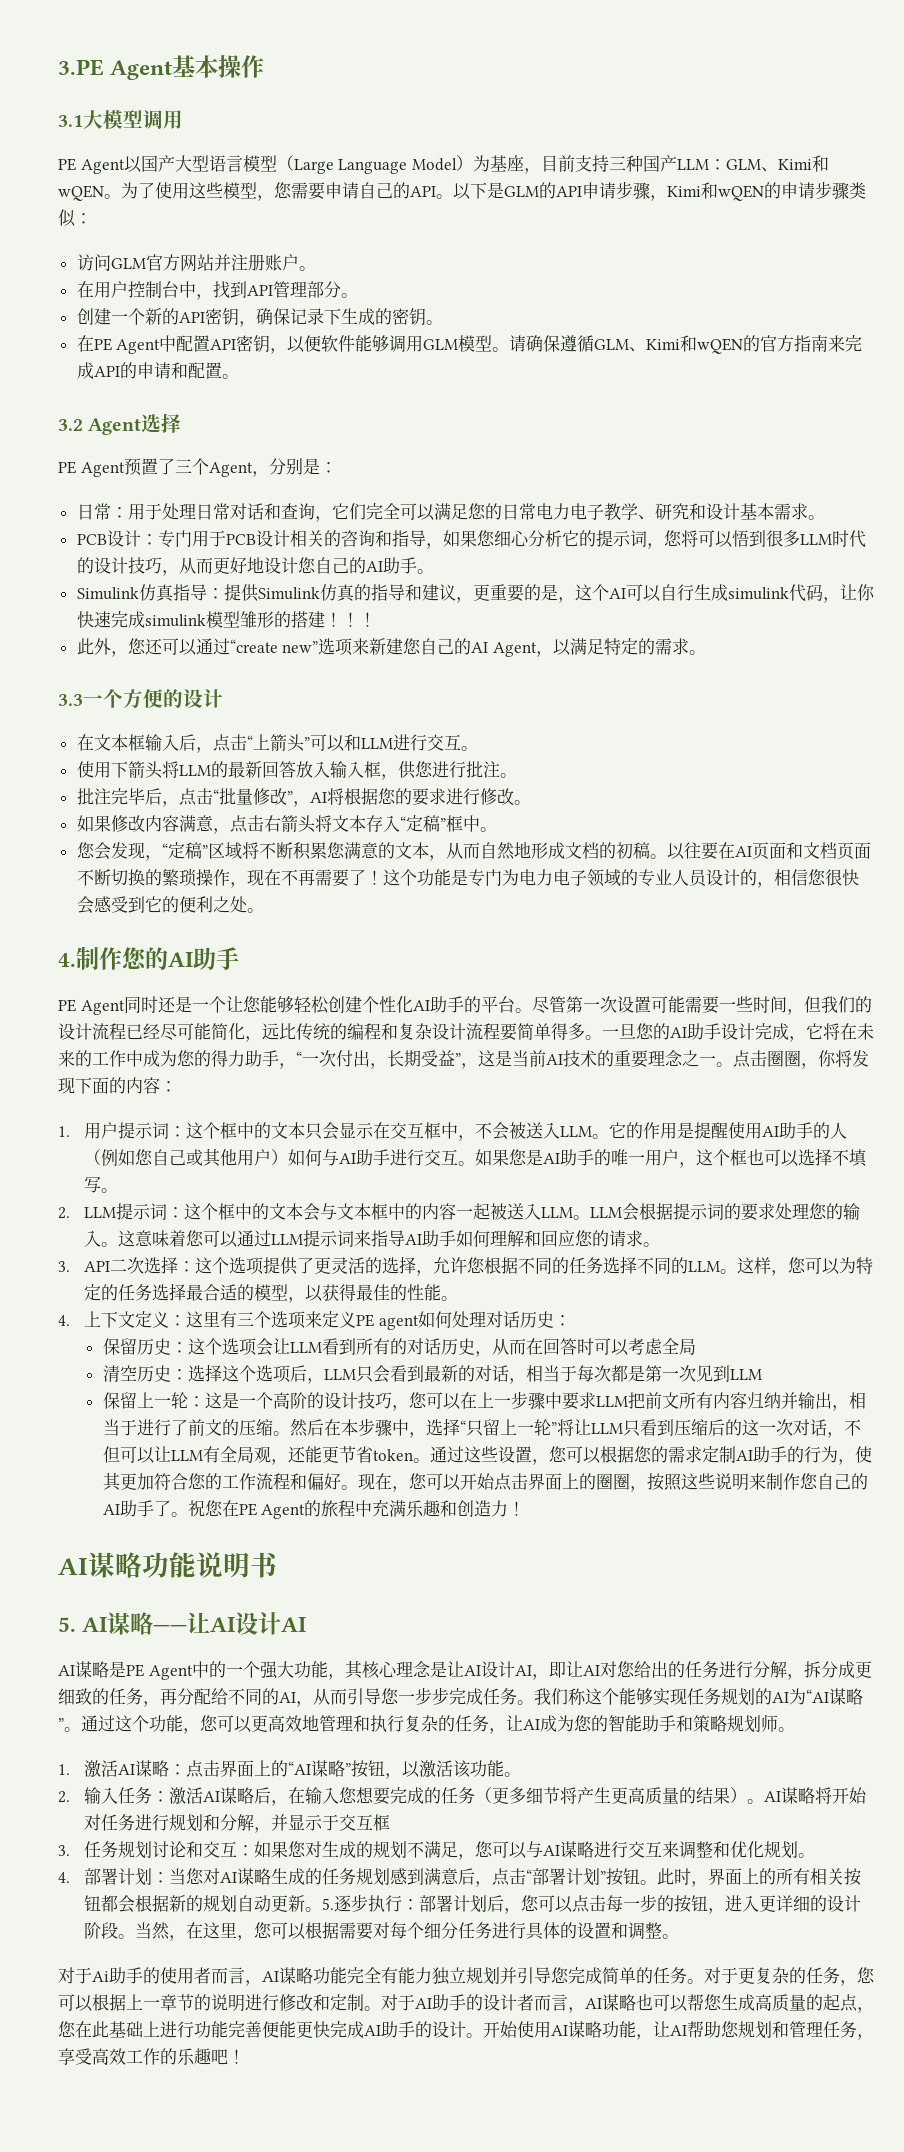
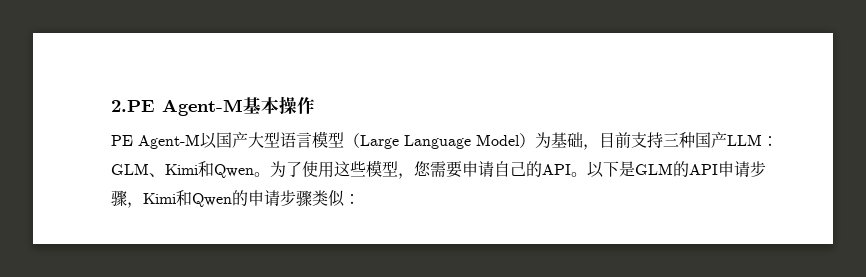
[58,59,173,80] 3.PE Agent -> [111,99,243,116] 2.PE Agent-M
[58,110,183,129] [58,158,125,174] // 3.1大模型调用 // PE Agent -> [111,134,200,149] // PE Agent-M
[506,155,524,172] 座 -> [567,132,583,148] 础
[58,185,104,201] wQEN -> [214,164,254,178] Qwen
[718,185,764,201] wQEN -> [192,193,232,207] Qwen
[76,254,316,272] [76,281,358,300] [76,308,443,327] [76,335,863,354] [76,362,239,379] [58,413,182,435] [58,458,337,477] [76,503,825,522] [76,530,866,549] [76,557,434,576] [76,584,875,603] [76,611,376,628] [76,638,706,657] [58,689,223,709] [76,734,478,753] [76,761,517,780] [76,788,531,807] [76,815,497,834] [76,842,871,861] [76,868,859,888] [76,896,264,914] [58,947,239,970] [58,996,872,1015] [58,1023,874,1042] [58,1050,869,1069] [58,1077,177,1094] [58,1122,847,1141] [83,1148,868,1168] [83,1176,118,1193] [58,1203,860,1221] [83,1230,660,1248] [58,1256,873,1276] [83,1283,458,1303] [58,1311,571,1330] [102,1338,696,1357] [102,1364,762,1384] [102,1391,866,1411] [102,1418,861,1438] [102,1446,872,1465] [102,1472,868,1492] [102,1499,526,1519] [58,1552,277,1578] [58,1612,307,1635] [58,1660,872,1680] [58,1687,863,1707] [58,1714,795,1734] [58,1760,521,1779] [58,1787,867,1806] [83,1814,390,1833] [58,1841,815,1860] [58,1868,861,1887] [83,1894,861,1914] [83,1922,679,1941] [58,1967,875,1986] [58,1994,874,2013] [58,2021,874,2040] [58,2048,245,2065] // 访问GLM官方网站并注册账户。 // 在用户控制台中，找到API管理部分。 // 创建一个新的API密钥，确保记录下生成的密钥。 // 在PE Agent中配置API密钥，以便软件能够调用GLM模型。请确保遵循GLM、Kimi和wQEN的官方指南来完成API的申请和配置。 // 3.2 Agent选择 // PE Agent预置了三个Agent，分别是： // 日常：用于处理日常对话和查询，它们完全可以满足您的日常电力电子教学、研究和设计基本需求。 // PCB设计：专门用于PCB设计相关的咨询和指导，如果您细心分析它的提示词，您将可以悟到很多LLM时代的设计技巧，从而更好地设计您自己的AI助手。 // Simulink仿真指导：提供Simulink仿真的指导和建议，更重要的是，这个AI可以自行生成simulink代码，让你快速完成simulink模型雏形的搭建！！！ // 此外，您还可以通过“create new”选项来新建您自己的AI Agent，以满足特定的需求。 // 3.3一个方便的设计 // 在文本框输入后，点击“上箭头”可以和LLM进行交互。 // 使用下箭头将LLM的最新回答放入输入框，供您进行批注。 // 批注完毕后，点击“批量修改”，AI将根据您的要求进行修改。 // 如果修改内容满意，点击右箭头将文本存入“定稿”框中。 // 您会发现，“定稿”区域将不断积累您满意的文本，从而自然地形成文档的初稿。以往要在AI页面和文档页面不断切换的繁琐操作，现在不再需要了！这个功能是专门为电力电子领域的专业人员设计的，相信您很快会感受到它的便利之处。 // 4.制作您的AI助手 // PE Agent同时还是一个让您能够轻松创建个性化AI助手的平台。尽管第一次设置可能需要一些时间，但我们的设计流程已经尽可能简化，远比传统的编程和复杂设计流程要简单得多。一旦您的AI助手设计完成，它将在未来的工作中成为您的得力助手，“一次付出，长期受益”，这是当前AI技术的重要理念之一。点击圈圈，你将发现下面的内容： // 1.用户提示词：这个框中的文本只会显示在交互框中，不会被送入LLM。它的作用是提醒使用AI助手的人（例如您自己或其他用户）如何与AI助手进行交互。如果您是AI助手的唯一用户，这个框也可以选择不填写。 // 2. LLM提示词：这个框中的文本会与文本框中的内容一起被送入LLM。LLM会根据提示词的要求处理您的输入。这意味着您可以通过LLM提示词来指导AI助手如何理解和回应您的请求。 // 3. API二次选择：这个选项提供了更灵活的选择，允许您根据不同的任务选择不同的LLM。这样，您可以为特定的任务选择最合适的模型，以获得最佳的性能。 // 4.上下文定义：这里有三个选项来定义PE agent如何处理对话历史： // 保留历史：这个选项会让LLM看到所有的对话历史，从而在回答时可以考虑全局 // 清空历史：选择这个选项后，LLM只会看到最新的对话，相当于每次都是第一次见到LLM // 保留上一轮：这是一个高阶的设计技巧，您可以在上一步骤中要求LLM把前文所有内容归纳并输出，相当于进行了前文的压缩。然后在本步骤中，选择“只留上一轮”将让LLM只看到压缩后的这一次对话，不但可以让LLM有全局观，还能更节省token。通过这些设置，您可以根据您的需求定制AI助手的行为，使其更加符合您的工作流程和偏好。现在，您可以开始点击界面上的圈圈，按照这些说明来制作您自己的AI助手了。祝您在PE Agent的旅程中充满乐趣和创造力！ // AI谋略功能说明书 // 5. AI谋略——让AI设计AI // AI谋略是PE Agent中的一个强大功能，其核心理念是让AI设计AI，即让AI对您给出的任务进行分解，拆分成更细致的任务，再分配给不同的AI，从而引导您一步步完成任务。我们称这个能够实现任务规划的AI为“AI谋略”。通过这个功能，您可以更高效地管理和执行复杂的任务，让AI成为您的智能助手和策略规划师。 // 1.激活AI谋略：点击界面上的“AI谋略”按钮，以激活该功能。 // 2.输入任务：激活AI谋略后，在输入您想要完成的任务（更多细节将产生更高质量的结果）。AI谋略将开始对任务进行规划和分解，并显示于交互框 // 3.任务规划讨论和交互：如果您对生成的规划不满足，您可以与AI谋略进行交互来调整和优化规划。 // 4.部署计划：当您对AI谋略生成的任务规划感到满意后，点击“部署计划”按钮。此时，界面上的所有相关按钮都会根据新的规划自动更新。5.逐步执行：部署计划后，您可以点击每一步的按钮，进入更详细的设计阶段。当然，在这里，您可以根据需要对每个细分任务进行具体的设置和调整。 // 对于Ai助手的使用者而言，AI谋略功能完全有能力独立规划并引导您完成简单的任务。对于更复杂的任务，您可以根据上一章节的说明进行修改和定制。对于AI助手的设计者而言，AI谋略也可以帮您生成高质量的起点，您在此基础上进行功能完善便能更快完成AI助手的设计。开始使用AI谋略功能，让AI帮助您规划和管理任务，享受高效工作的乐趣吧！ -> (360, 199) none

